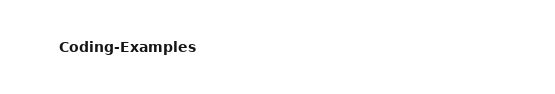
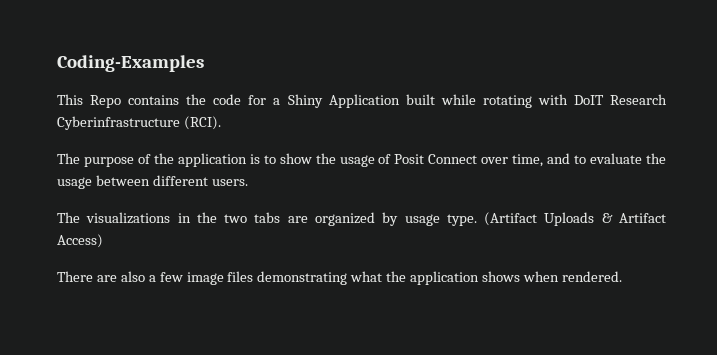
(196, 48) none -> [57,94,667,108] [57,116,221,130] [57,153,667,167] [57,175,248,189] [57,212,666,226] [57,234,103,248] [57,271,622,285] // This Repo contains the code for a Shiny Application built while rotating with DoIT Research Cyberinfrastructure (RCI). // The purpose of the application is to show the usage of Posit Connect over time, and to evaluate the usage between different users. // The visualizations in the two tabs are organized by usage type. (Artifact Uploads & Artifact Access) // There are also a few image files demonstrating what the application shows when rendered.

